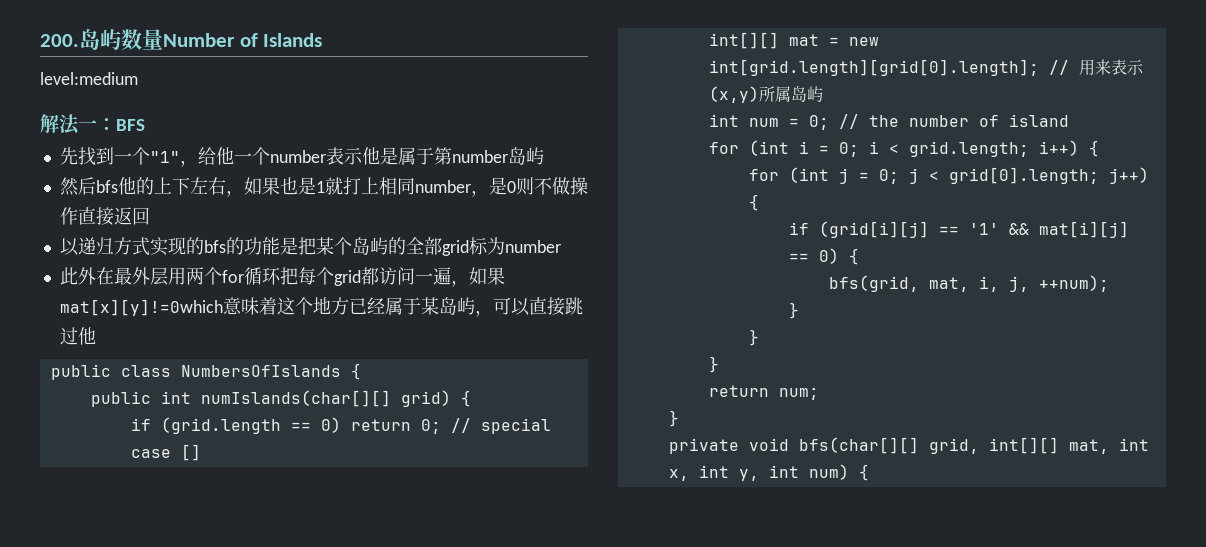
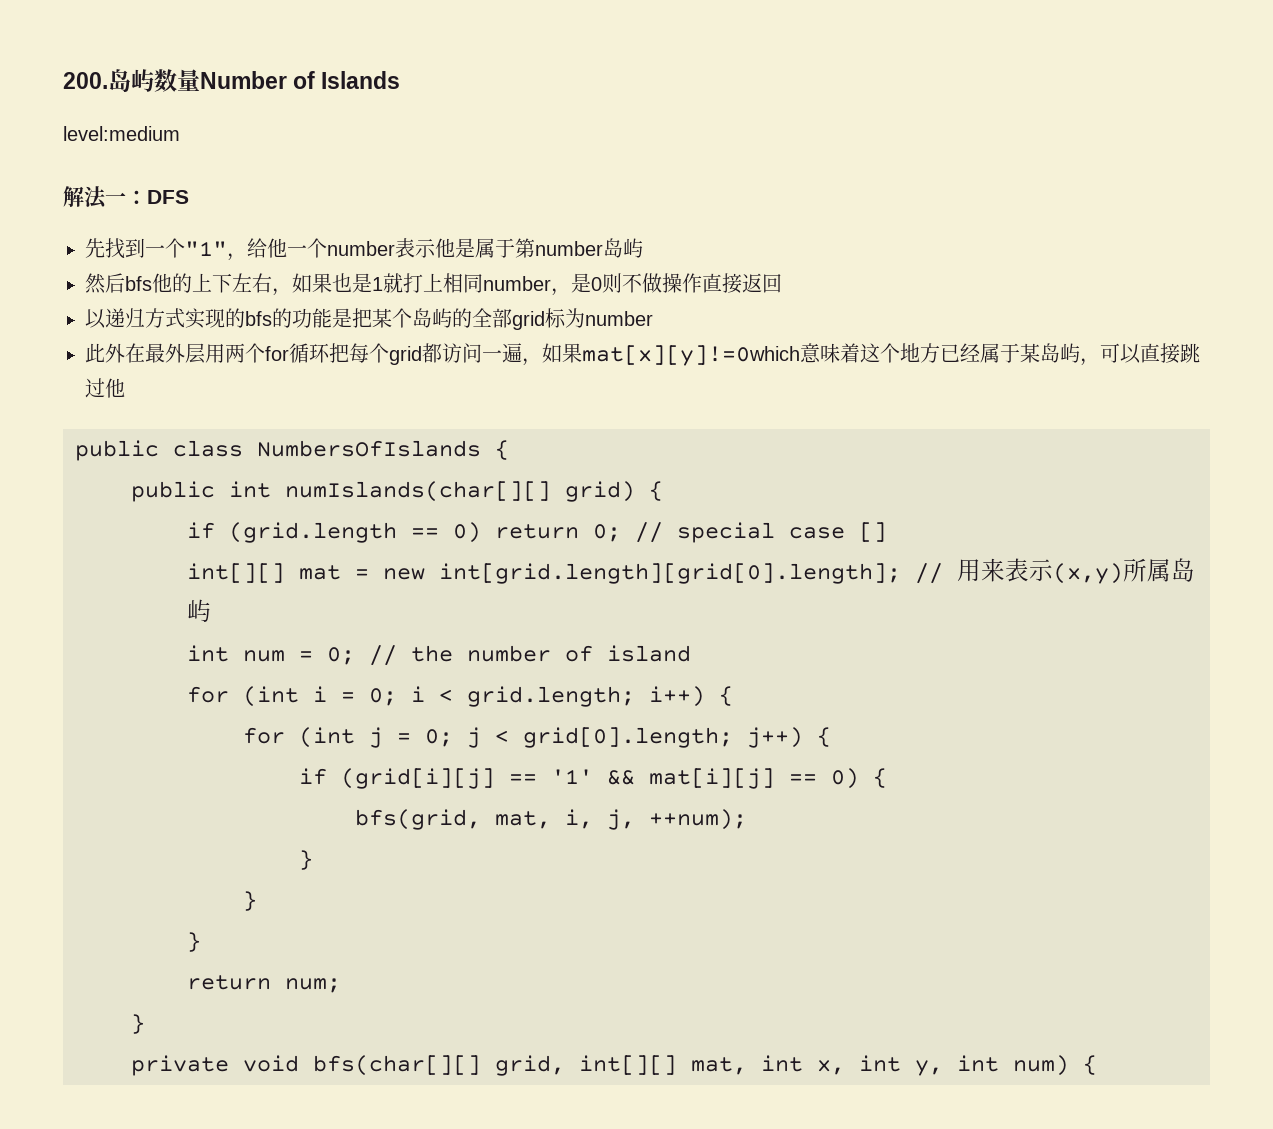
[116,119,145,131] BFS -> [147,190,189,204] DFS

